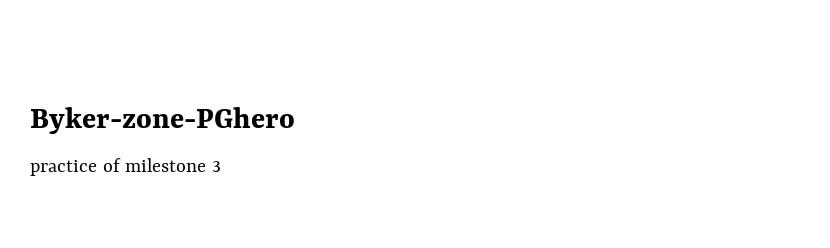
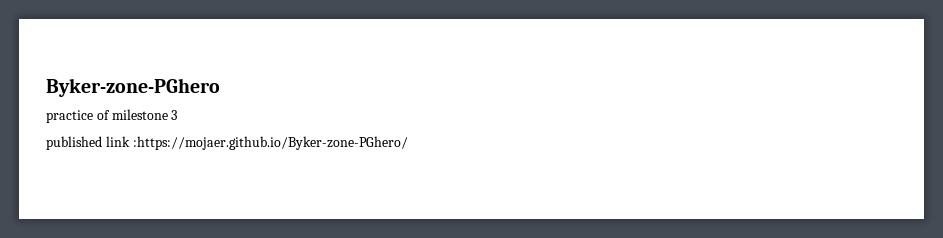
(222, 166) none -> [46,136,408,150] // published link :https://mojaer.github.io/Byker-zone-PGhero/

